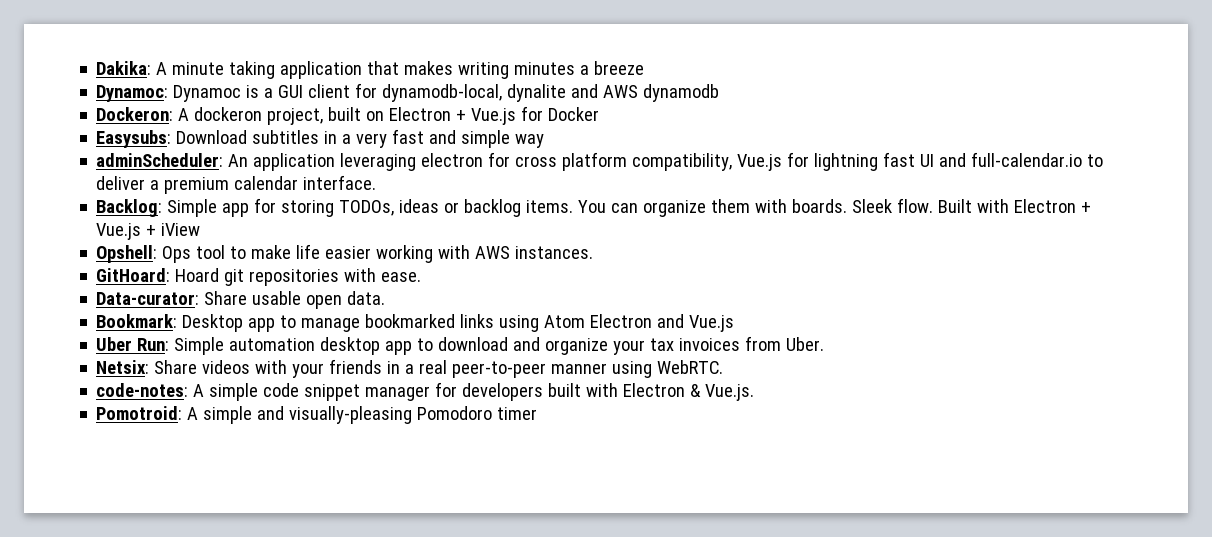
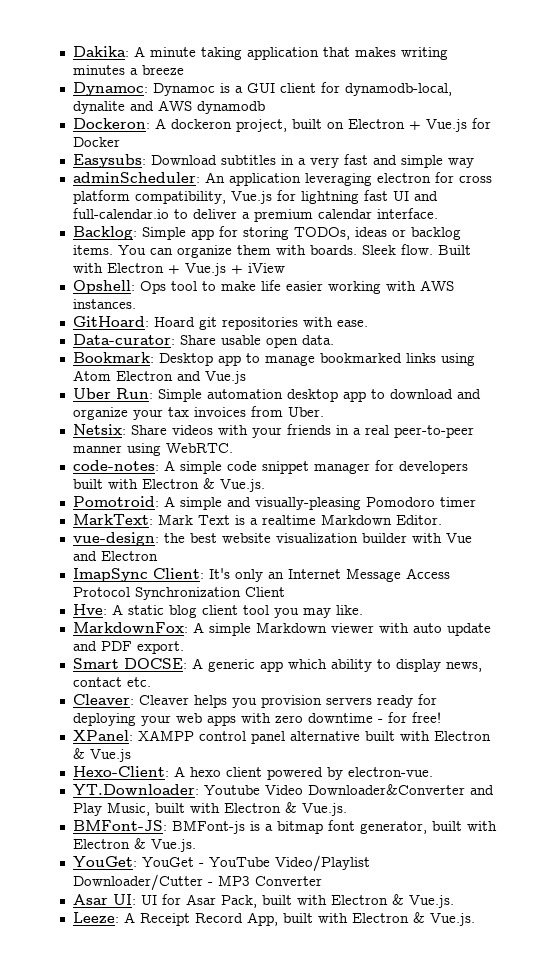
(538, 413) none -> [72,514,442,525] [72,532,472,546] [72,551,158,561] [72,568,450,582] [72,587,285,600] [72,604,363,618] [72,622,491,636] [72,641,184,654] [72,658,482,672] [72,677,151,687] [72,694,437,708] [72,712,441,726] [72,730,491,744] [72,748,131,762] [72,766,433,780] [72,784,494,795] [72,802,347,816] [72,820,497,834] [72,838,196,852] [72,855,370,872] [72,874,322,891] [72,894,454,908] [72,912,475,926] // MarkText: Mark Text is a realtime Markdown Editor. // vue-design: the best website visualization builder with Vue and Electron // ImapSync Client: It's only an Internet Message Access Protocol Synchronization Client // Hve: A static blog client tool you may like. // MarkdownFox: A simple Markdown viewer with auto update and PDF export. // Smart DOCSE: A generic app which ability to display news, contact etc. // Cleaver: Cleaver helps you provision servers ready for deploying your web apps with zero downtime - for free! // XPanel: XAMPP control panel alternative built with Electron & Vue.js // Hexo-Client: A hexo client powered by electron-vue. // YT.Downloader: Youtube Video Downloader&Converter and Play Music, built with Electron & Vue.js. // BMFont-JS: BMFont-js is a bitmap font generator, built with Electron & Vue.js. // YouGet: YouGet - YouTube Video/Playlist Downloader/Cutter - MP3 Converter // Asar UI: UI for Asar Pack, built with Electron & Vue.js. // Leeze: A Receipt Record App, built with Electron & Vue.js.

